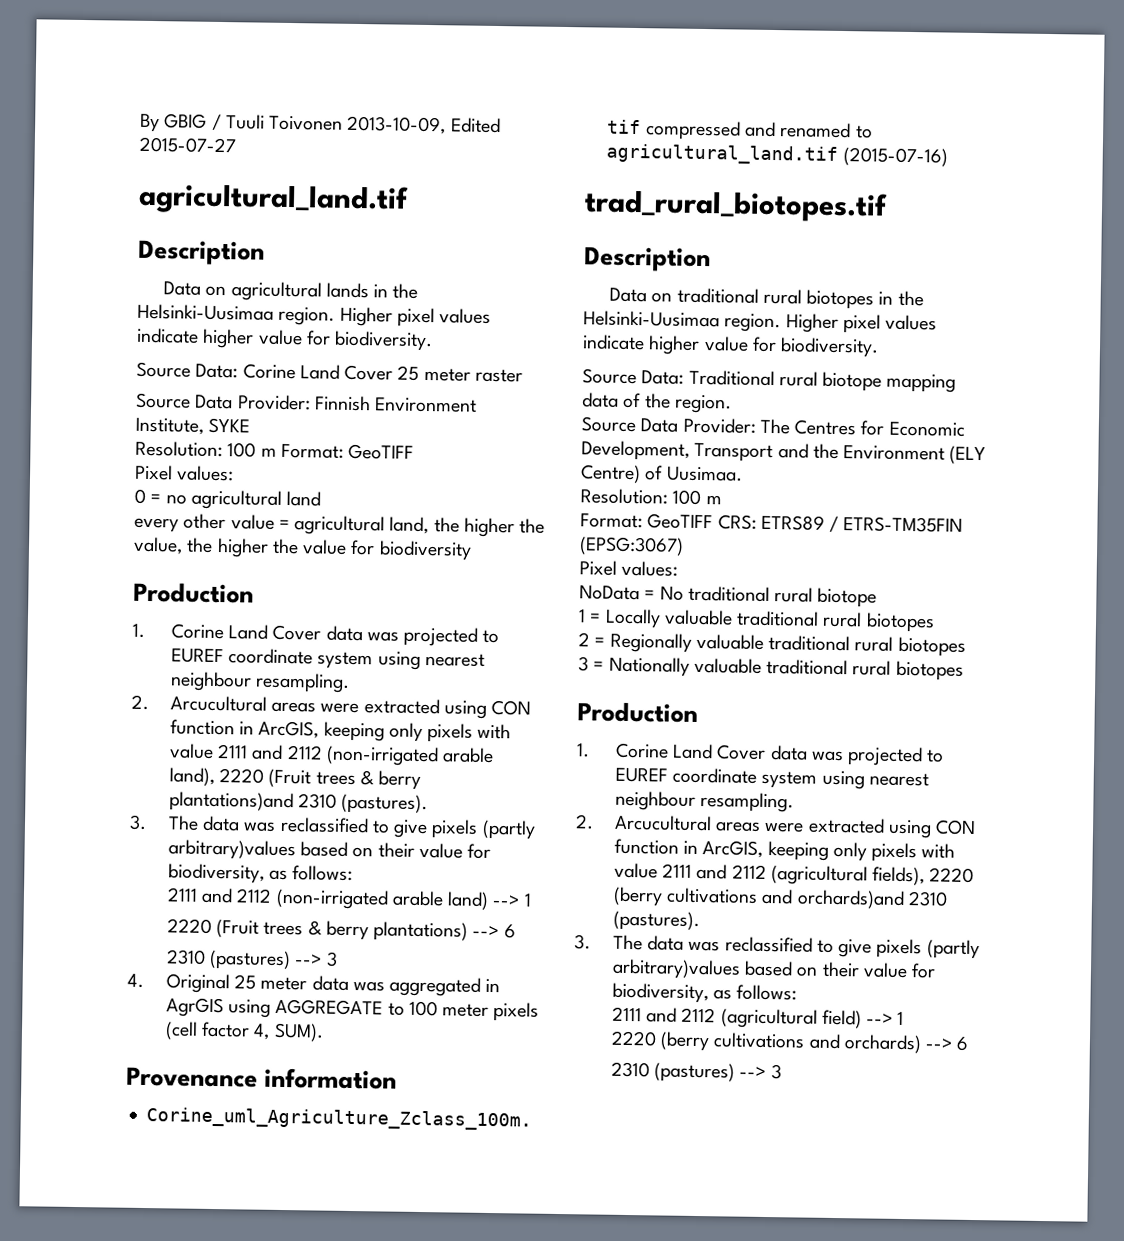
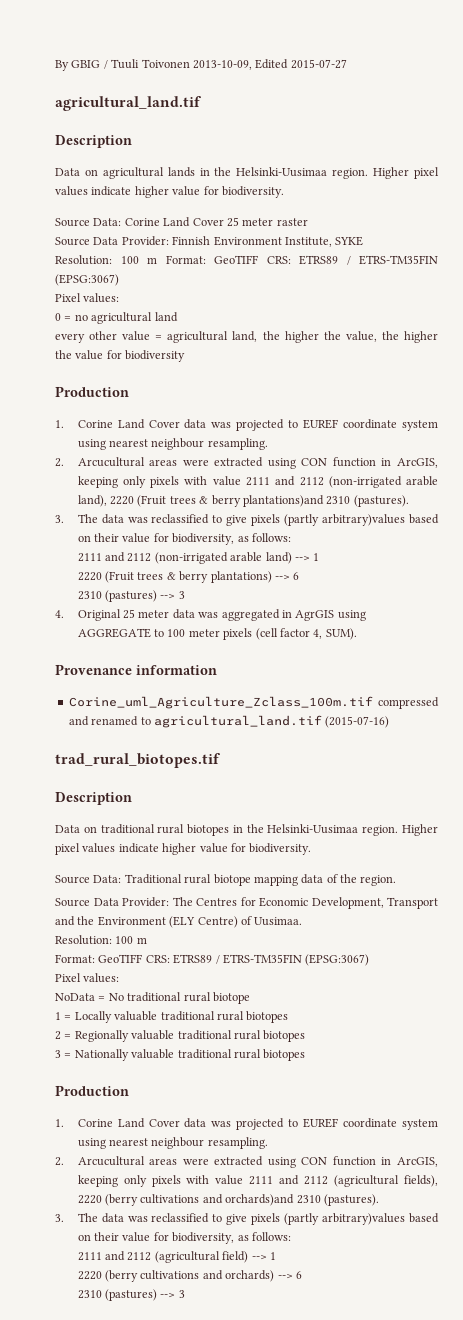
(415, 451) none -> [266,255,438,265] [55,274,119,286] CRS: ETRS89 / ETRS-TM35FIN (EPSG:3067)

